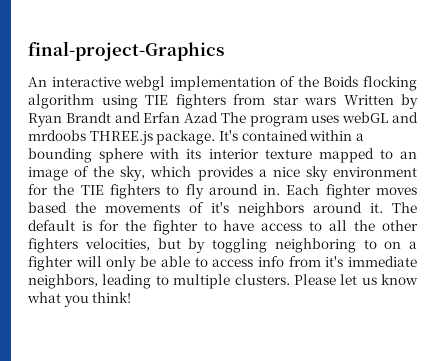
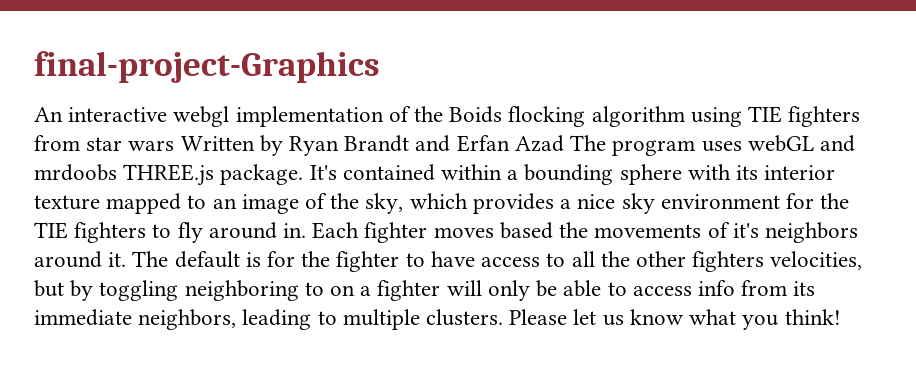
[325,256,344,267] it's -> [793,281,816,296] its

